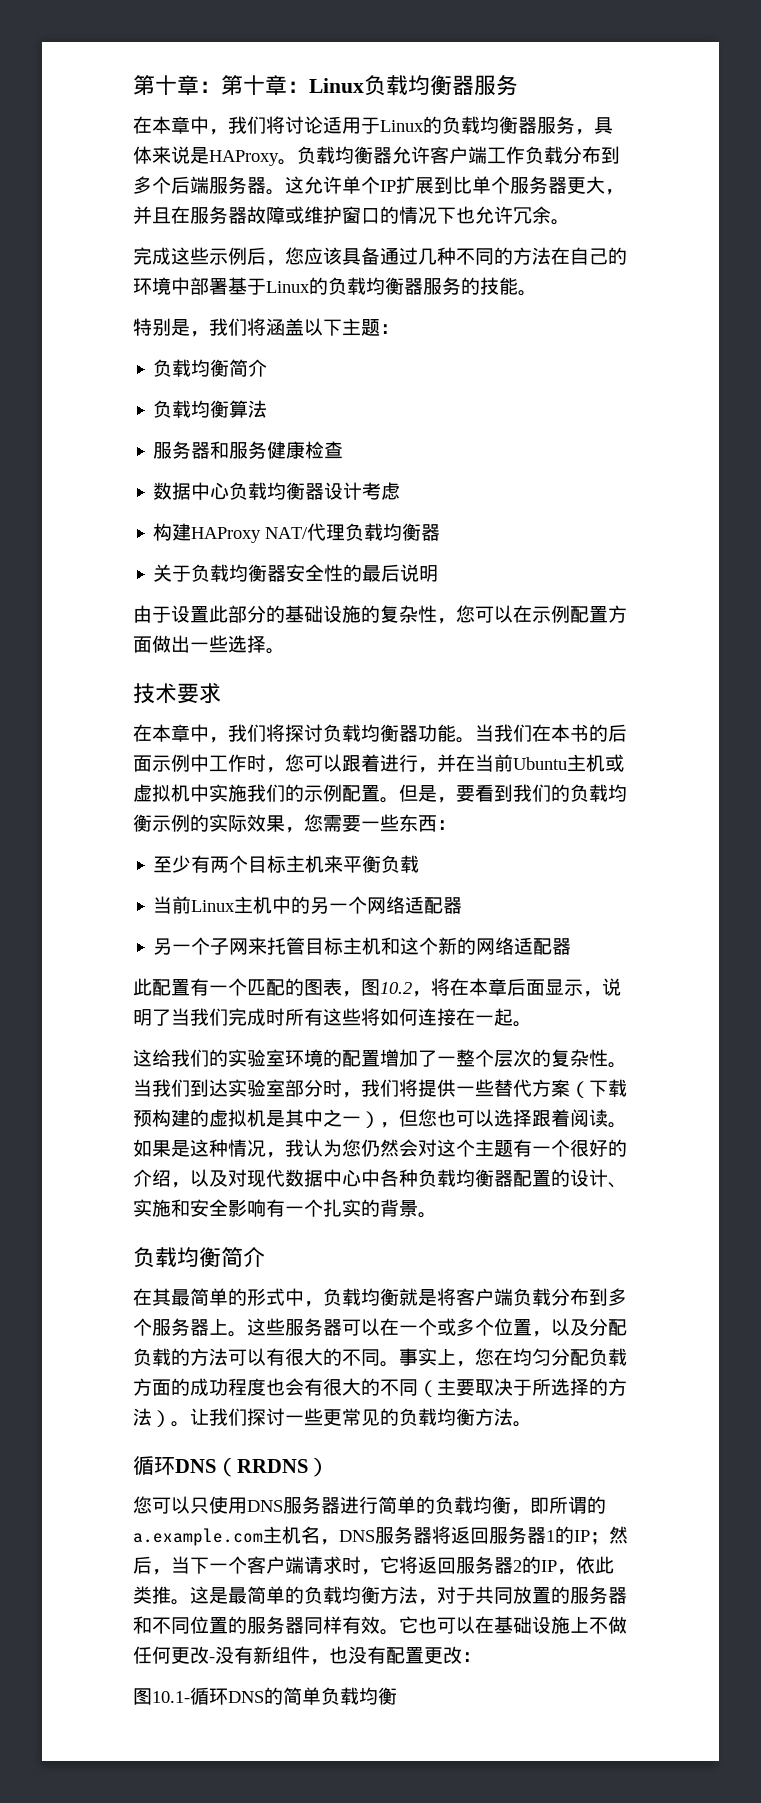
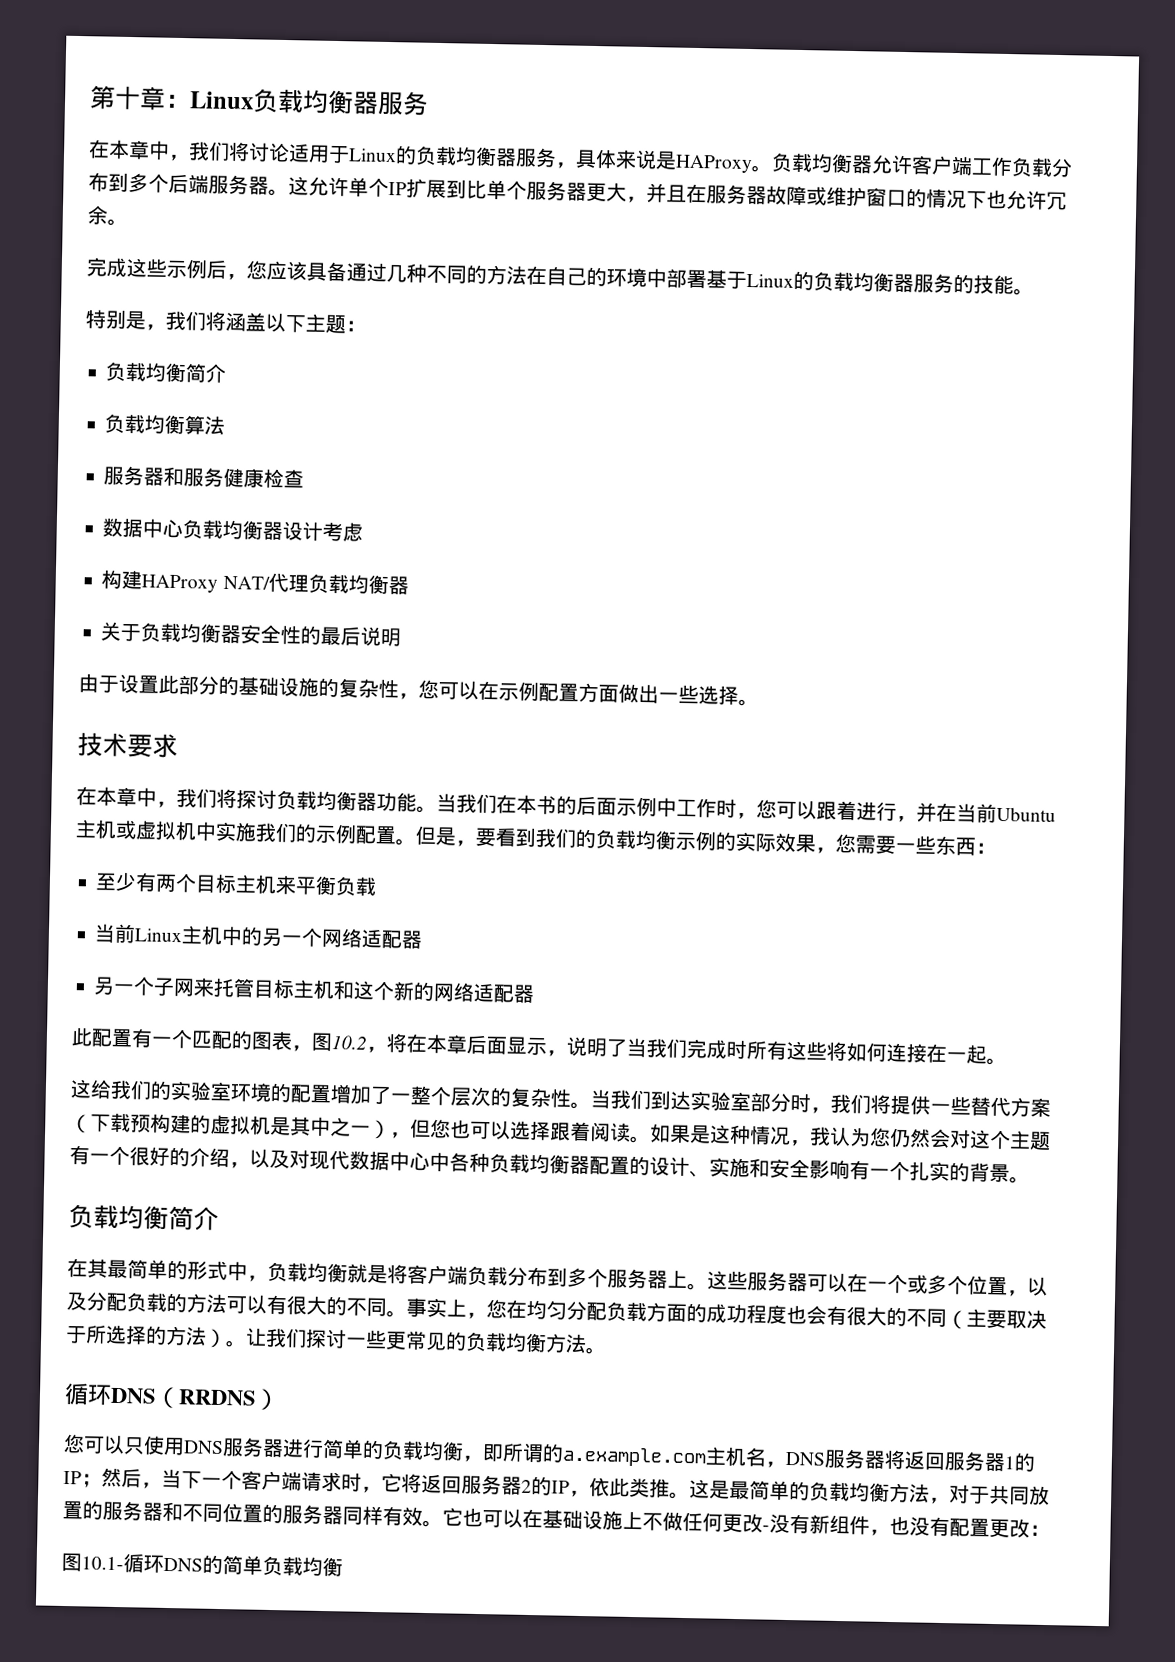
[133,75,309,95] 第十章：第十章： -> [89,85,191,111] 第十章：

